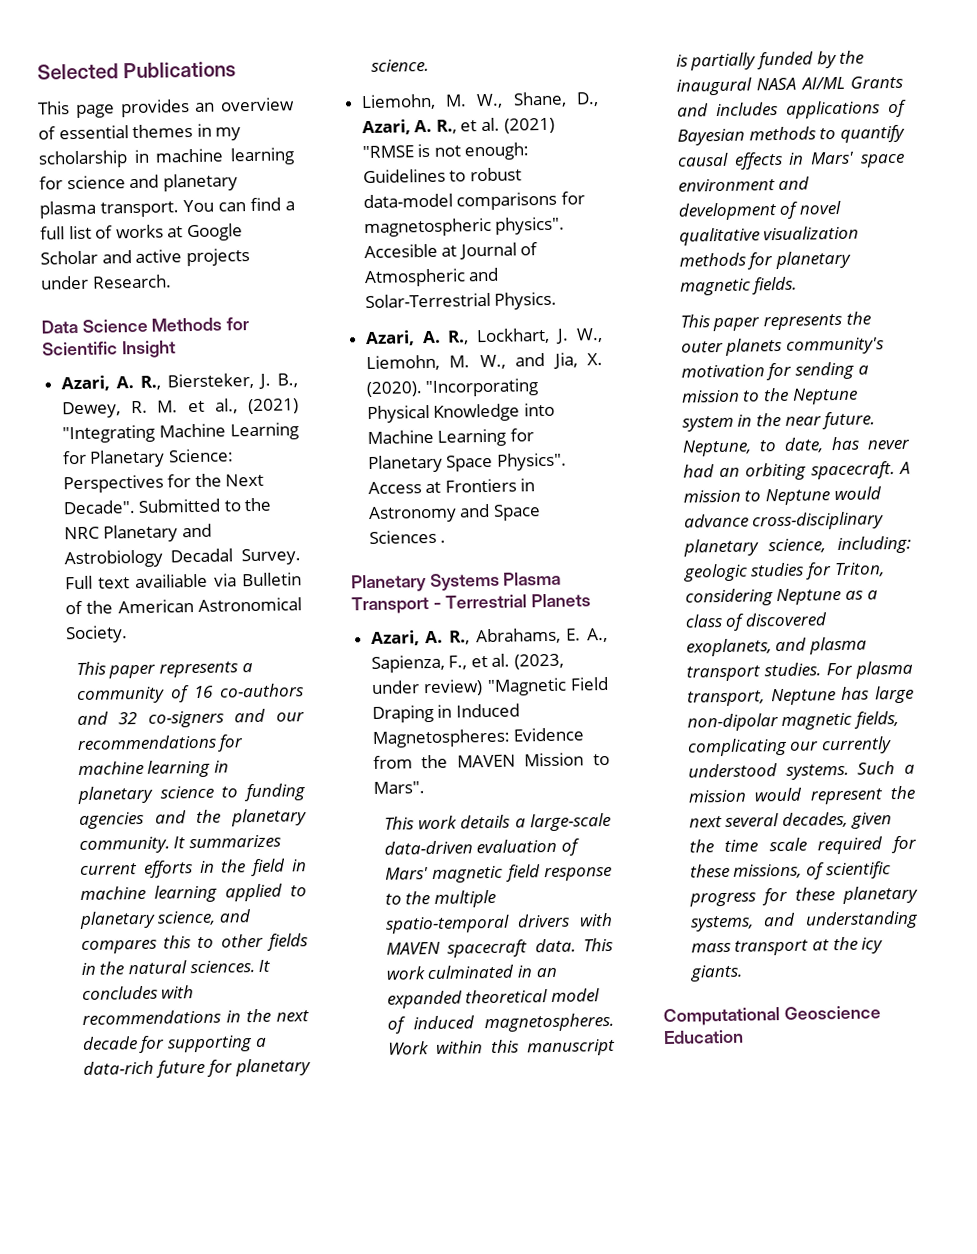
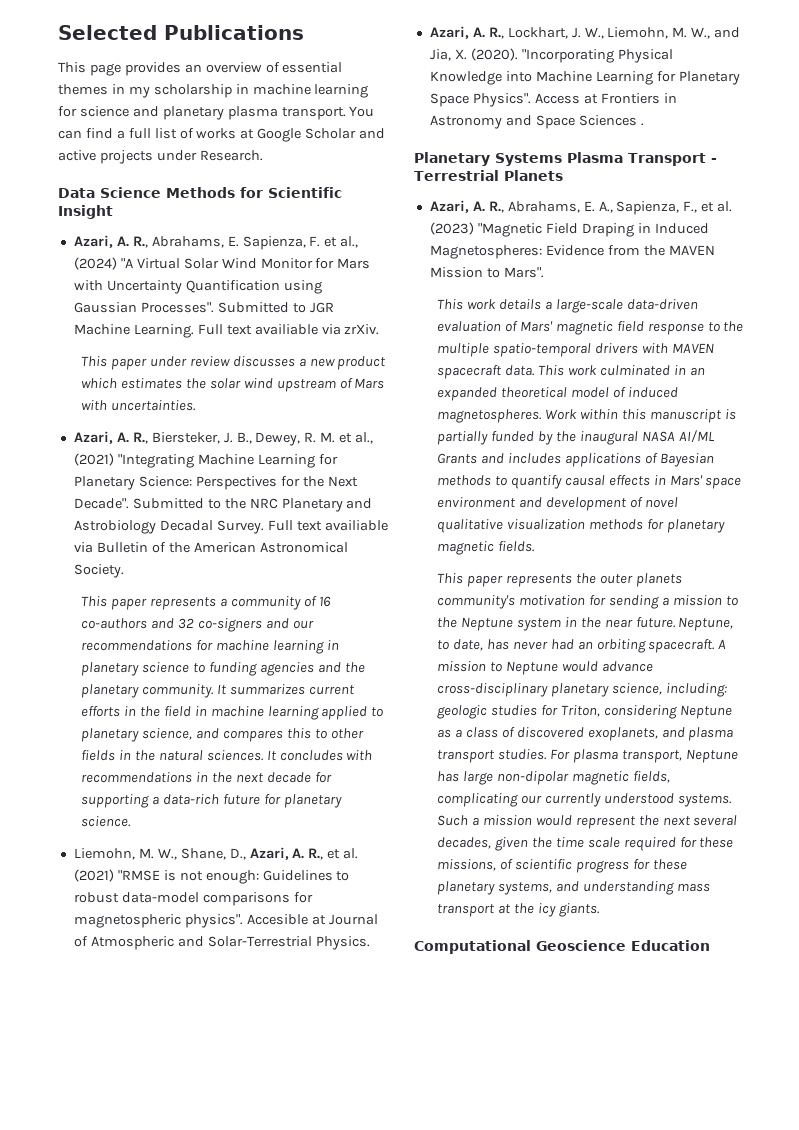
(176, 349) none -> [73,235,359,250] [73,257,371,270] [73,280,322,294] [73,302,334,313] [73,324,380,338] [81,356,387,370] [81,378,385,392] [81,400,196,411] // Azari, A. R., Abrahams, E. Sapienza, F. et al., (2024) "A Virtual Solar Wind Monitor for Mars with Uncertainty Quantification using Gaussian Processes". Submitted to JGR Machine Learning. Full text availiable via zrXiv. // This paper under review discusses a new product which estimates the solar wind upstream of Mars with uncertainties.
[514,653,565,670] [370,679,484,697] (2023, under review) -> [429,222,474,235] (2023)

